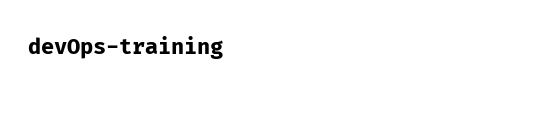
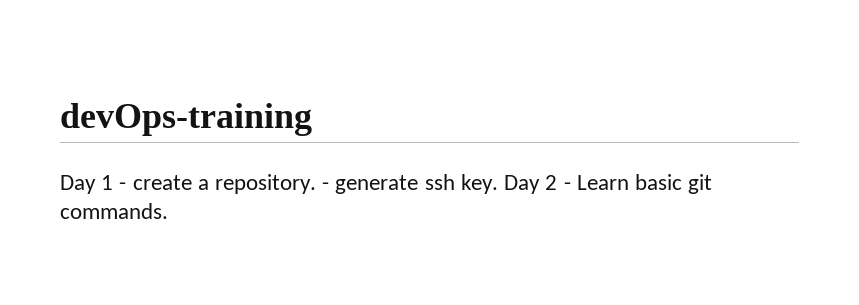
(223, 47) none -> [60,174,713,194] [60,203,168,219] // Day 1 - create a repository. - generate ssh key. Day 2 - Learn basic git commands.

